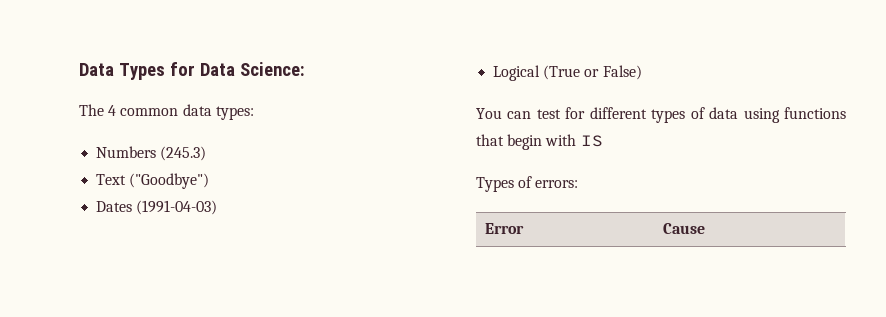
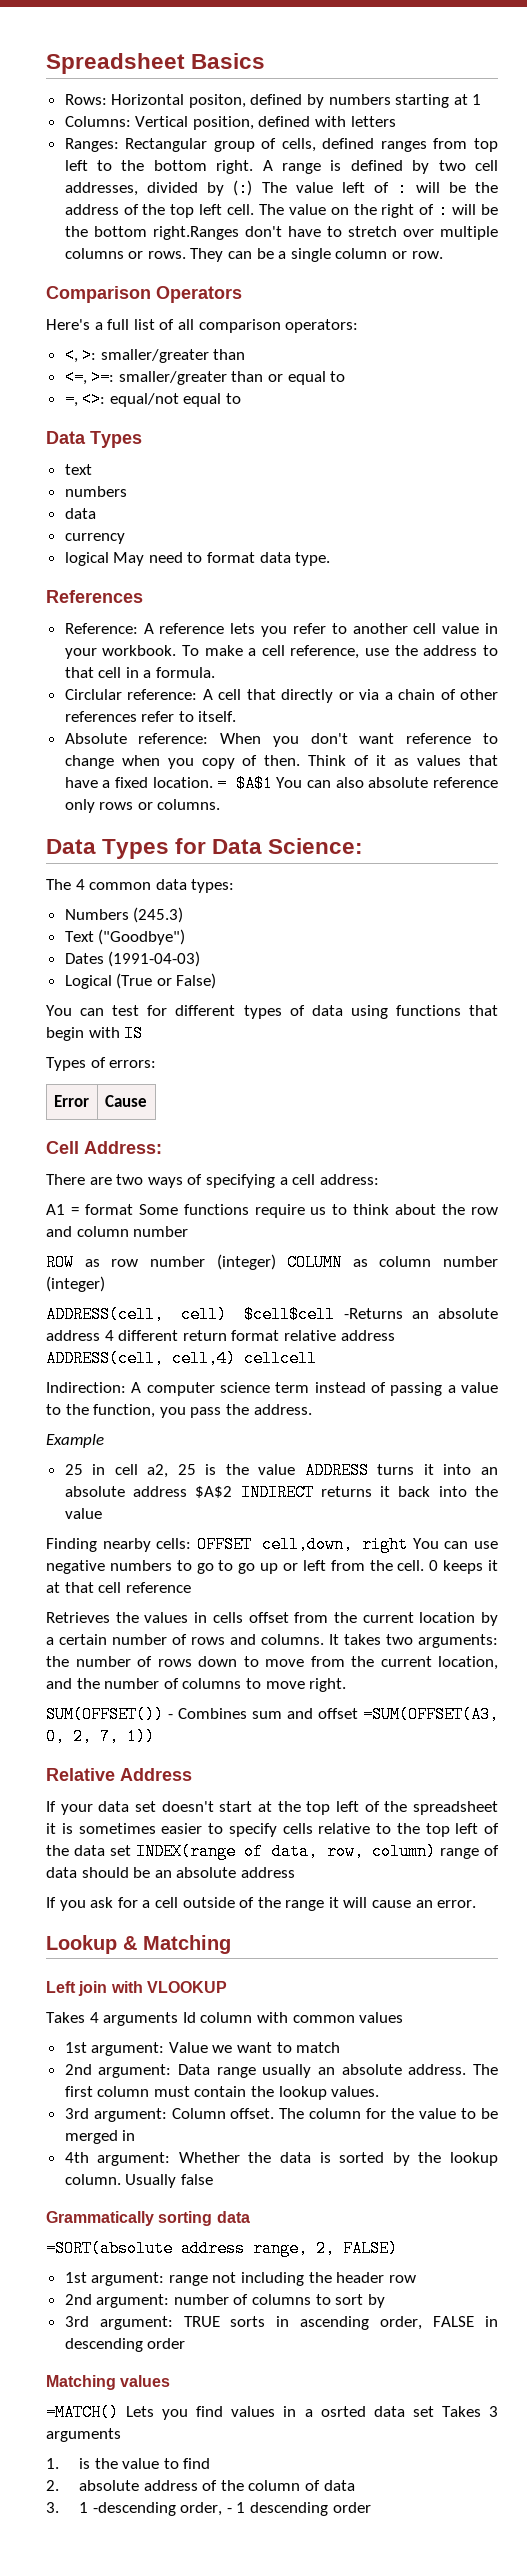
(79, 69) none -> [46,53,266,74] [64,94,482,108] [64,116,396,130] [64,138,499,152] [64,160,498,174] [64,180,498,197] [64,202,499,219] [64,226,499,240] [64,248,443,262] [46,286,242,303] [46,319,359,333] [64,347,246,364] [64,369,346,386] [64,391,242,408] [46,431,142,448] [64,464,92,475] [64,486,127,497] [64,508,96,519] [64,533,125,544] [64,552,331,566] [46,590,143,603] [64,623,498,637] [64,645,498,659] [64,667,216,678] [64,689,499,703] [64,711,237,722] [64,733,499,747] [64,755,498,769] [64,775,499,792] [64,799,221,813] Spreadsheet Basics // Rows: Horizontal positon, defined by numbers starting at 1 // Columns: Vertical position, defined with letters // Ranges: Rectangular group of cells, defined ranges from top left to the bottom right. A range is defined by two cell addresses, divided by (:) The value left of : will be the address of the top left cell. The value on the right of : will be the bottom right.Ranges don't have to stretch over multiple columns or rows. They can be a single column or row. // Comparison Operators // Here's a full list of all comparison operators: // <, >: smaller/greater than // <=, >=: smaller/greater than or equal to // =, <>: equal/not equal to // Data Types // text // numbers // data // currency // logical May need to format data type. // References // Reference: A reference lets you refer to another cell value in your workbook. To make a cell reference, use the address to that cell in a formula. // Circlular reference: A cell that directly or via a chain of other references refer to itself. // Absolute reference: When you don't want reference to change when you copy of then. Think of it as values that have a fixed location. = $A$1 You can also absolute reference only rows or columns. //
(706, 228) none -> [46,1141,162,1154] [46,1174,379,1188] [46,1204,499,1218] [46,1226,189,1237] [46,1254,498,1271] [46,1276,105,1292] [46,1306,499,1323] [46,1330,395,1341] [46,1350,317,1367] [46,1382,498,1396] [46,1404,312,1418] [46,1434,104,1448] [64,1462,498,1479] [64,1484,499,1501] [64,1508,102,1519] [46,1536,498,1553] [46,1560,498,1574] [46,1582,191,1593] [46,1612,498,1626] [46,1634,498,1648] [46,1656,498,1670] [46,1678,347,1692] [46,1706,499,1723] [46,1728,155,1745] [46,1768,192,1781] [46,1801,498,1815] [46,1823,499,1837] [46,1843,499,1860] [46,1867,295,1878] [46,1897,477,1911] [46,1935,231,1954] [46,1981,227,1996] [46,2012,404,2026] [64,2042,341,2056] [64,2064,499,2078] [64,2086,380,2100] [64,2108,499,2122] [64,2130,136,2144] [64,2152,499,2166] [64,2174,213,2188] [46,2211,250,2226] [46,2240,398,2257] [64,2272,416,2286] [64,2294,385,2308] [64,2316,499,2330] [64,2338,186,2352] [46,2375,171,2390] [46,2404,498,2421] [46,2428,121,2442] [46,2458,211,2469] [46,2480,355,2491] [46,2502,371,2516] // Cell Address: // There are two ways of specifying a cell address: // A1 = format Some functions require us to think about the row and column number // ROW as row number (integer) COLUMN as column number (integer) // ADDRESS(cell, cell) $cell$cell -Returns an absolute address 4 different return format relative address ADDRESS(cell, cell,4) cellcell // Indirection: A computer science term instead of passing a value to the function, you pass the address. // Example // 25 in cell a2, 25 is the value ADDRESS turns it into an absolute address $A$2 INDIRECT returns it back into the value // Finding nearby cells: OFFSET cell,down, right You can use negative numbers to go to go up or left from the cell. 0 keeps it at that cell reference // Retrieves the values in cells offset from the current location by a certain number of rows and columns. It takes two arguments: the number of rows down to move from the current location, and the number of columns to move right. // SUM(OFFSET()) - Combines sum and offset =SUM(OFFSET(A3, 0, 2, 7, 1)) // Relative Address // If your data set doesn't start at the top left of the spreadsheet it is sometimes easier to specify cells relative to the top left of the data set INDEX(range of data, row, column) range of data should be an absolute address // If you ask for a cell outside of the range it will cause an error. // Lookup & Matching // Left join with VLOOKUP // Takes 4 arguments Id column with common values // 1st argument: Value we want to match // 2nd argument: Data range usually an absolute address. The first column must contain the lookup values. // 3rd argument: Column offset. The column for the value to be merged in // 4th argument: Whether the data is sorted by the lookup column. Usually false // Grammatically sorting data // =SORT(absolute address range, 2, FALSE) // 1st argument: range not including the header row // 2nd argument: number of columns to sort by // 3rd argument: TRUE sorts in ascending order, FALSE in descending order // Matching values // =MATCH() Lets you find values in a osrted data set Takes 3 arguments // 1. is the value to find // 2. absolute address of the column of data // 3. 1 -descending order, - 1 descending order

